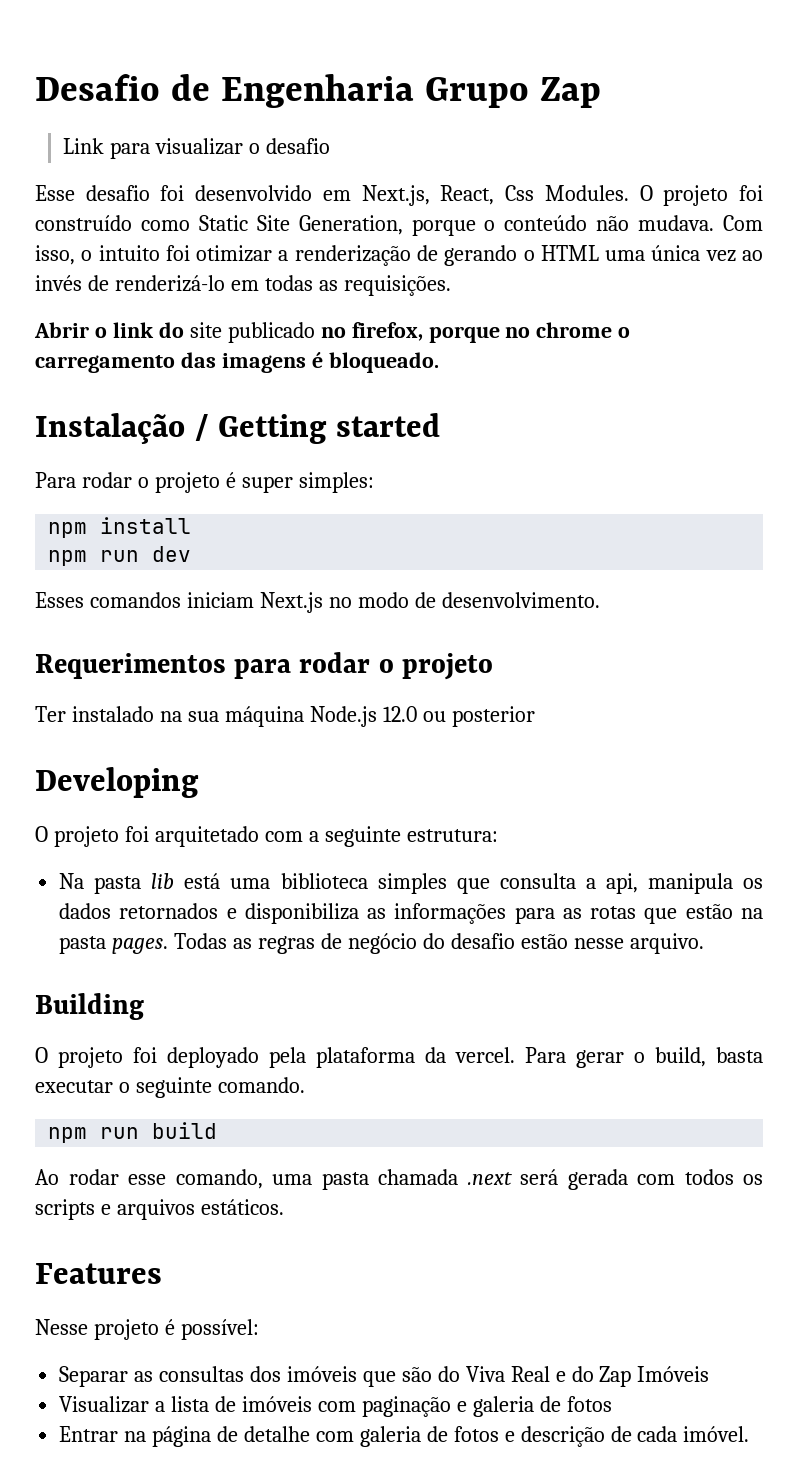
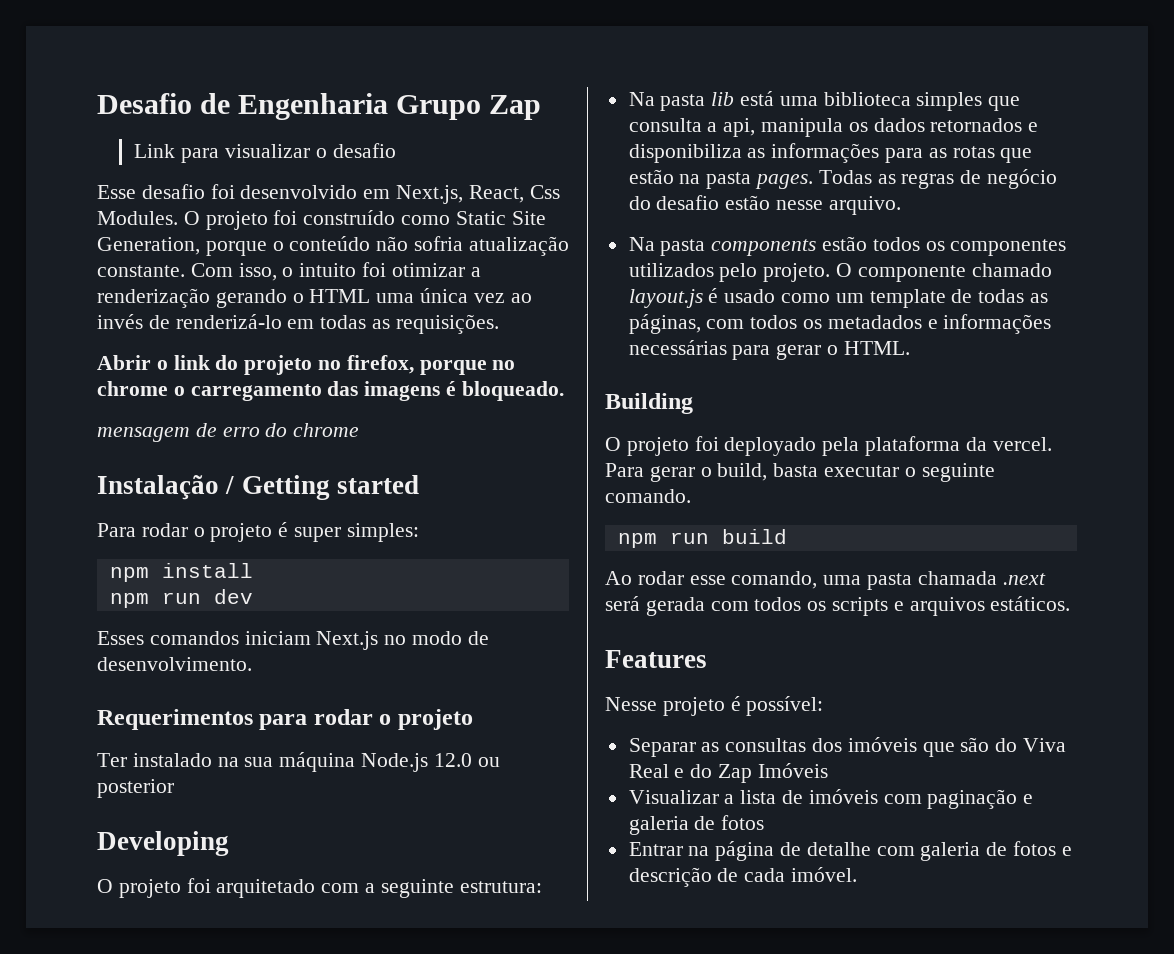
[638,215,715,231] mudava. -> [414,236,569,256] [97,265,185,277] sofria atualização constante.
[417,245,438,261] de -> (210, 298) none
[189,322,315,343] site publicado -> [244,355,313,375] projeto
(439, 362) none -> [97,423,360,442] // mensagem de erro do chrome
(704, 943) none -> [628,236,1067,256] [628,263,1052,282] [628,288,1049,308] [628,314,1052,334] [628,340,910,360] // Na pasta components estão todos os componentes utilizados pelo projeto. O componente chamado layout.js é usado como um template de todas as páginas, com todos os metadados e informações necessárias para gerar o HTML.

